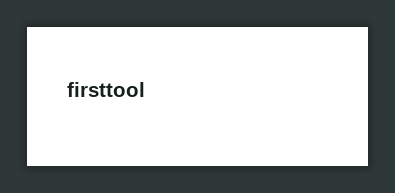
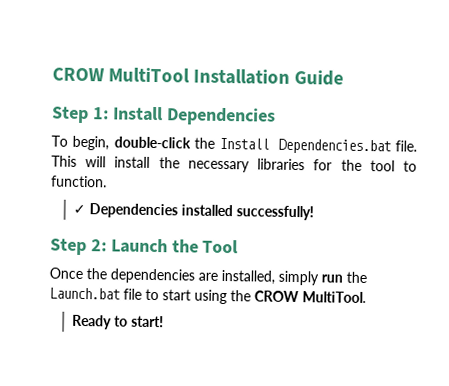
[67,82,145,97] firsttool -> [52,67,345,86] [51,106,276,126] [51,135,417,155] [51,155,417,173] [51,175,107,188] [72,203,314,221] [50,238,239,256] [49,267,367,286] [49,287,366,305] [71,314,164,330] CROW MultiTool Installation Guide // Step 1: Install Dependencies // To begin, double-click the Install Dependencies.bat file. This will install the necessary libraries for the tool to function. // ✓ Dependencies installed successfully! // Step 2: Launch the Tool // Once the dependencies are installed, simply run the Launch.bat file to start using the CROW MultiTool. // Ready to start!

